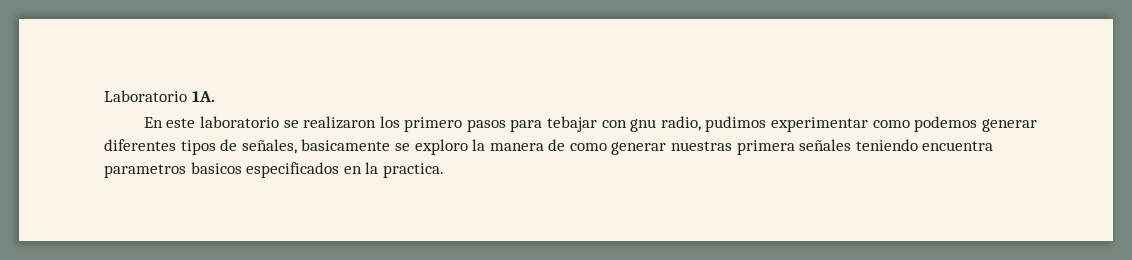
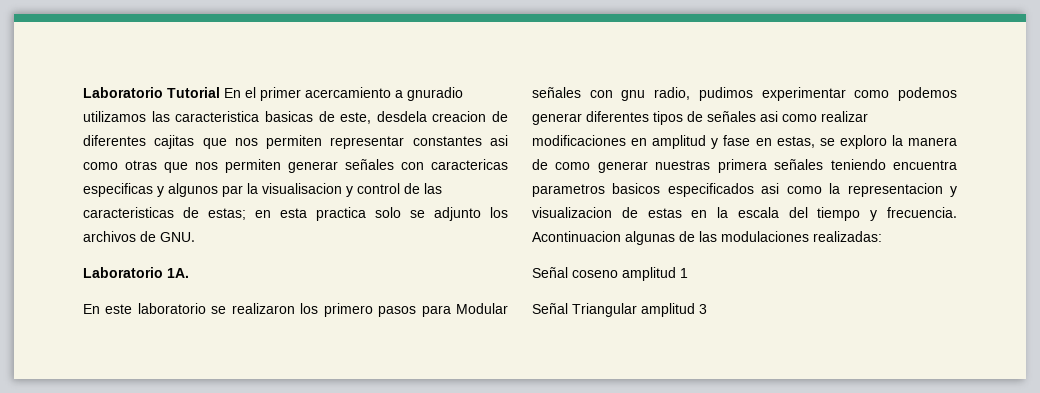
[104,90,187,102] Laboratorio -> [83,87,463,101] [83,111,508,124] [83,135,508,149] [83,159,508,173] [83,183,442,197] [83,207,508,221] [83,231,195,242] [83,267,163,278] Laboratorio Tutorial En el primer acercamiento a gnuradio utilizamos las caracteristica basicas de este, desdela creacion de diferentes cajitas que nos permiten representar constantes asi como otras que nos permiten generar señales con caractericas especificas y algunos par la visualisacion y control de las caracteristicas de estas; en esta practica solo se adjunto los archivos de GNU. // Laboratorio
[547,116,598,132] tebajar -> [456,303,509,314] [532,87,581,98] Modular señales
[241,139,391,154] señales, basicamente -> [707,111,868,122] [532,135,815,149] señales asi como realizar modificaciones en amplitud y fase en estas,
[343,162,444,178] en la practica. -> [761,183,957,197] [532,207,957,221] [532,231,882,245] [532,267,688,281] [532,303,707,317] asi como la representacion y visualizacion de estas en la escala del tiempo y frecuencia. Acontinuacion algunas de las modulaciones realizadas: // Señal coseno amplitud 1 // Señal Triangular amplitud 3

